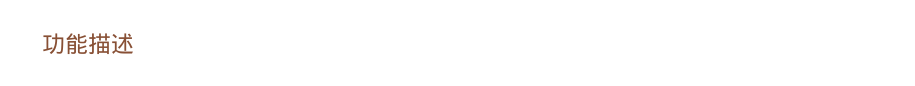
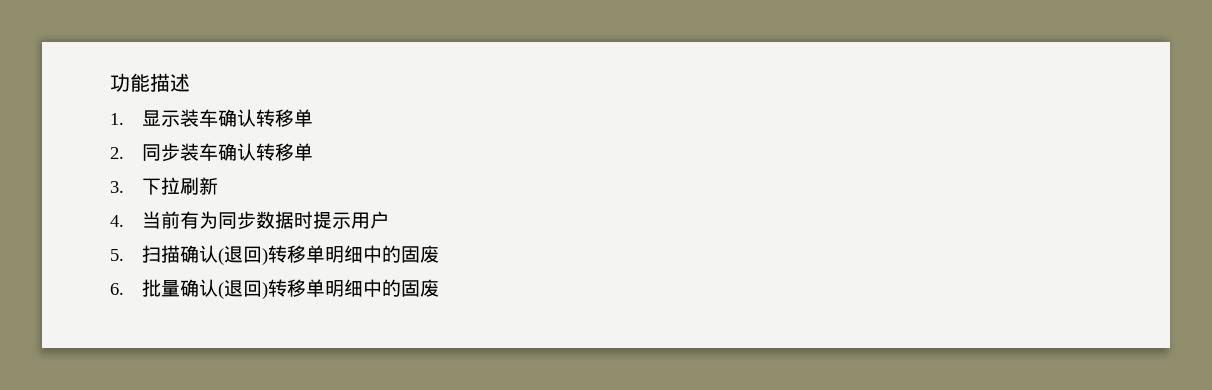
(134, 43) none -> [110,109,314,127] [110,143,314,162] [110,177,219,195] [110,211,390,230] [110,245,440,265] [110,279,440,299] // 1.显示装车确认转移单 // 2.同步装车确认转移单 // 3.下拉刷新 // 4.当前有为同步数据时提示用户 // 5.扫描确认(退回)转移单明细中的固废 // 6.批量确认(退回)转移单明细中的固废

